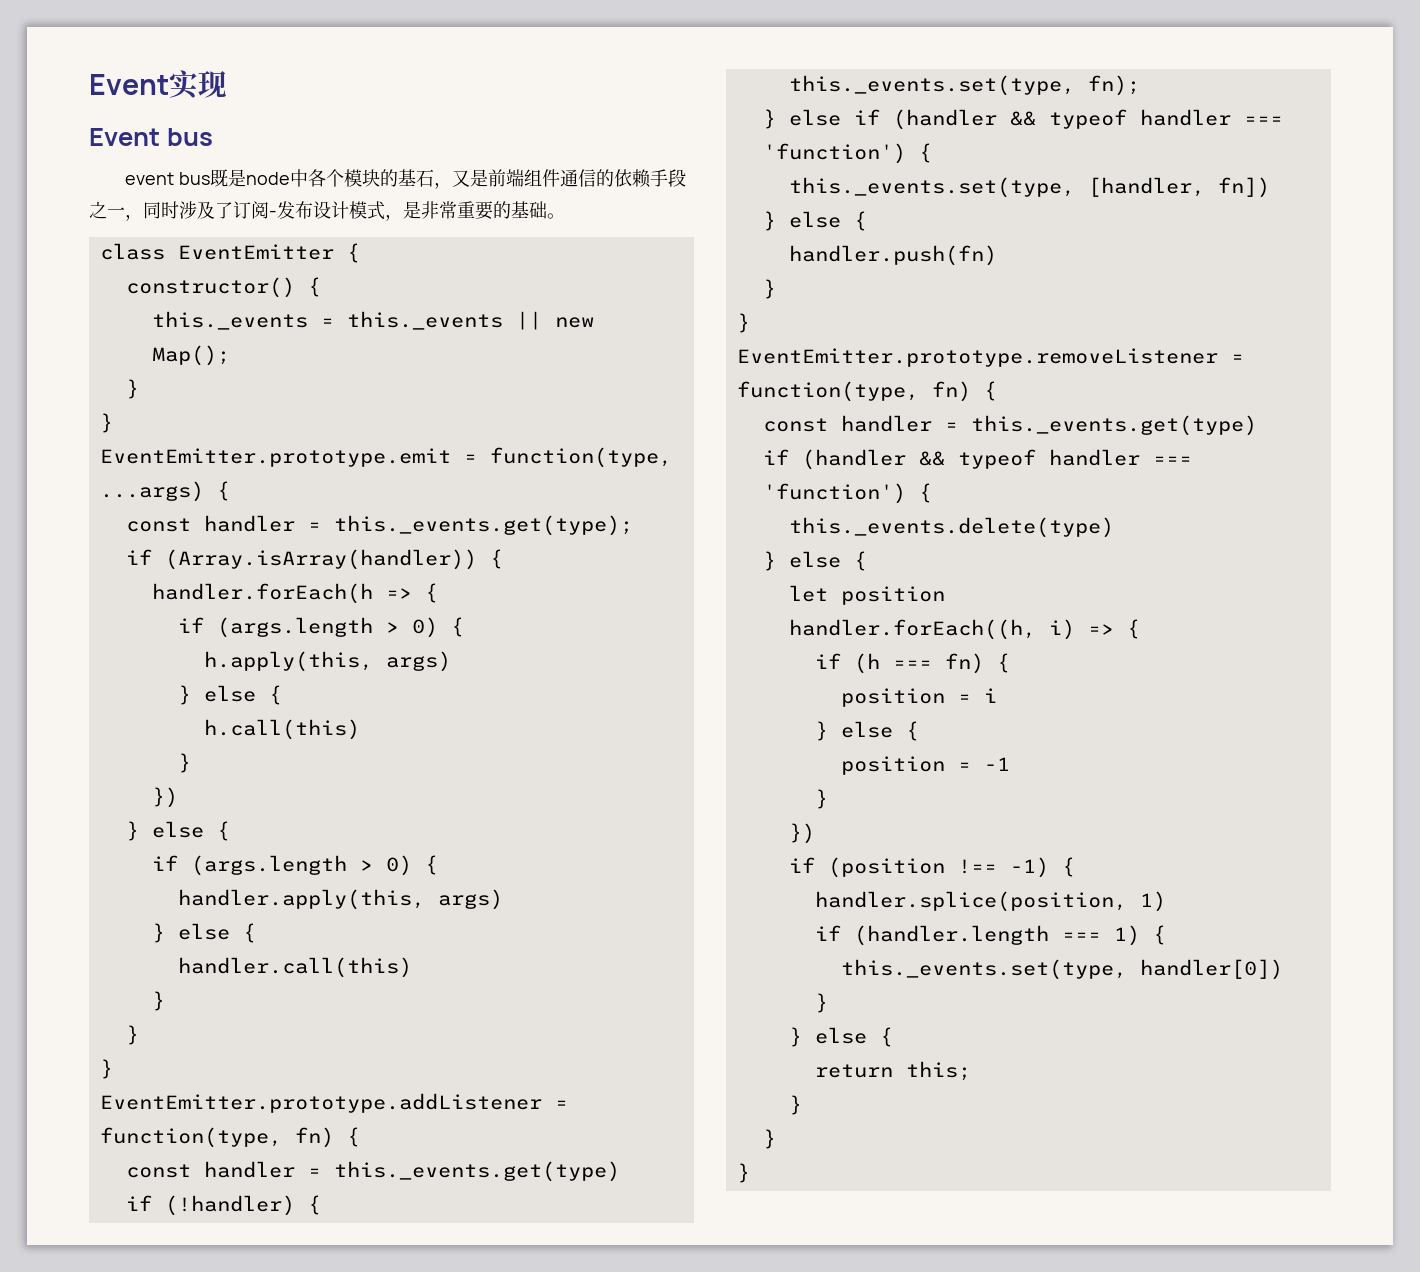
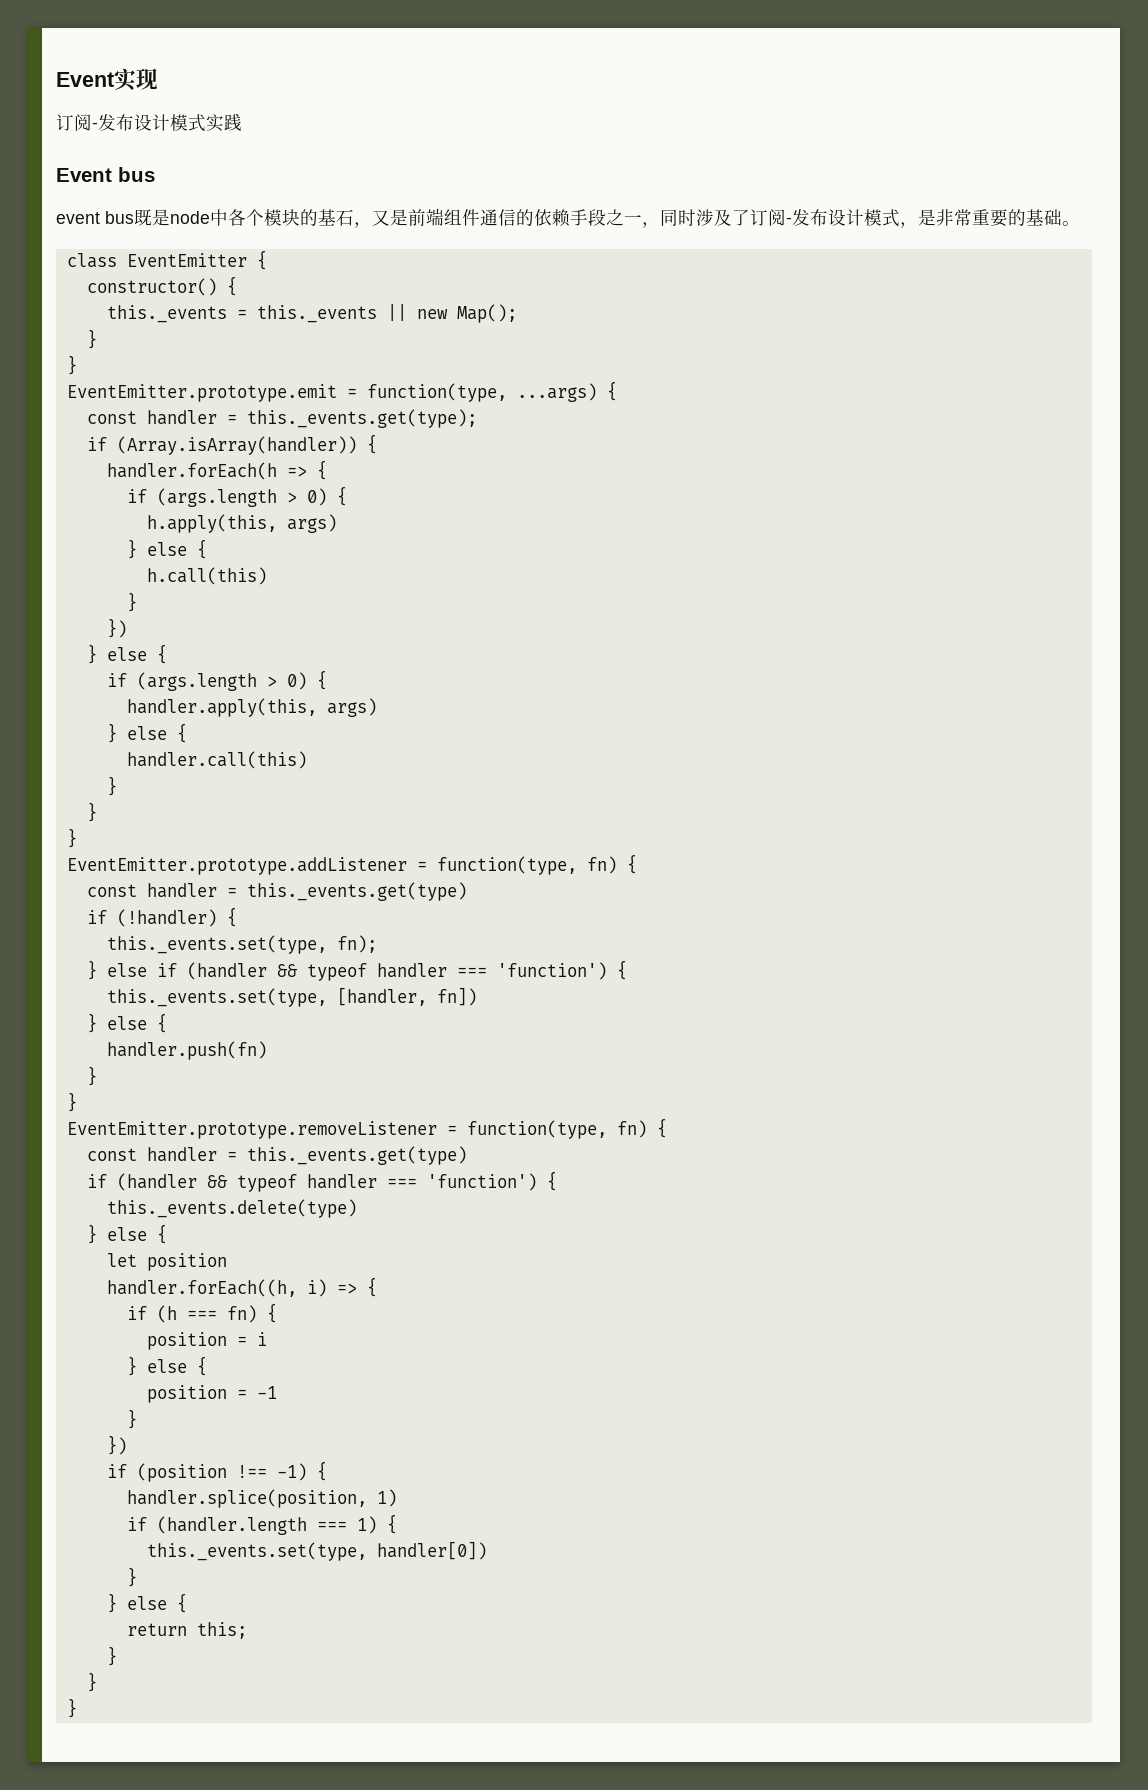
(227, 84) none -> [56,114,242,132] // 订阅-发布设计模式实践

